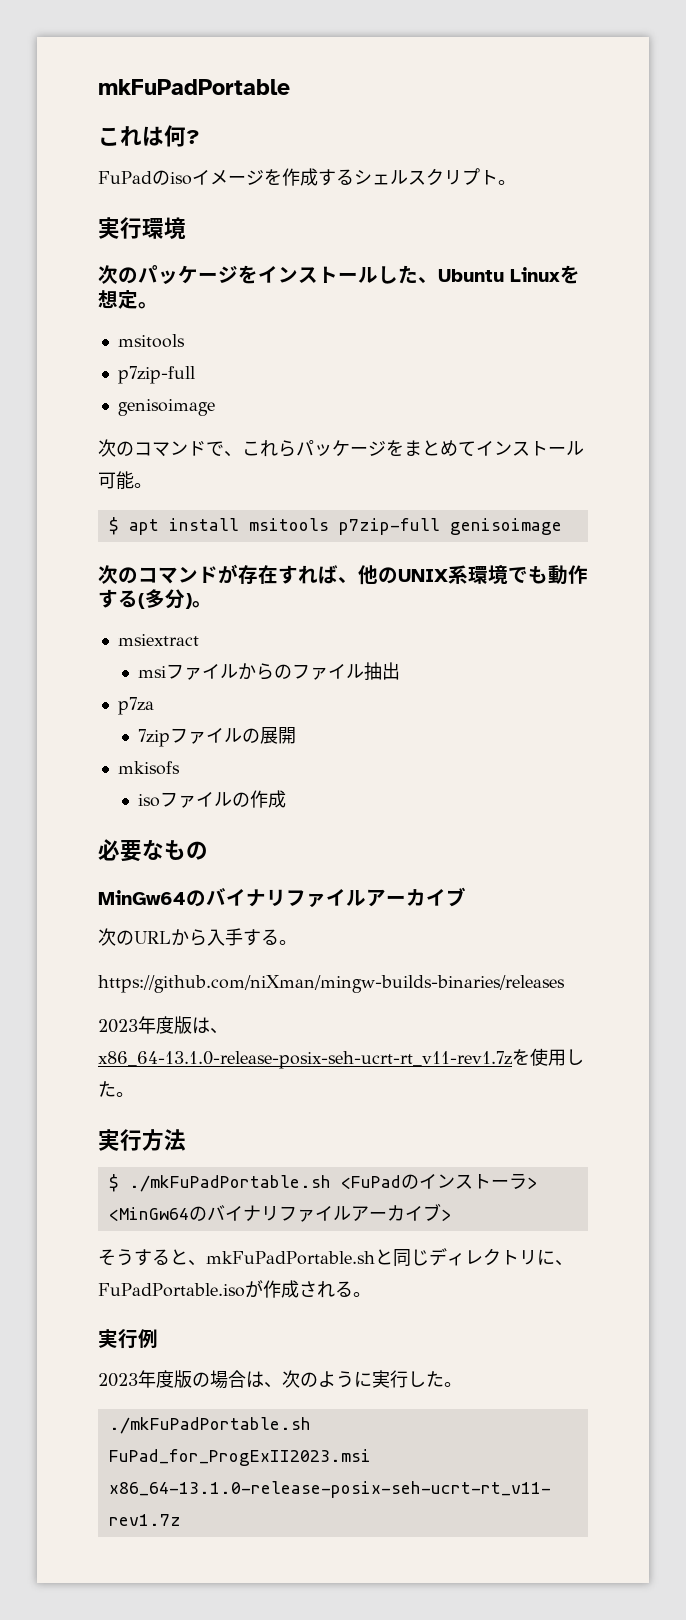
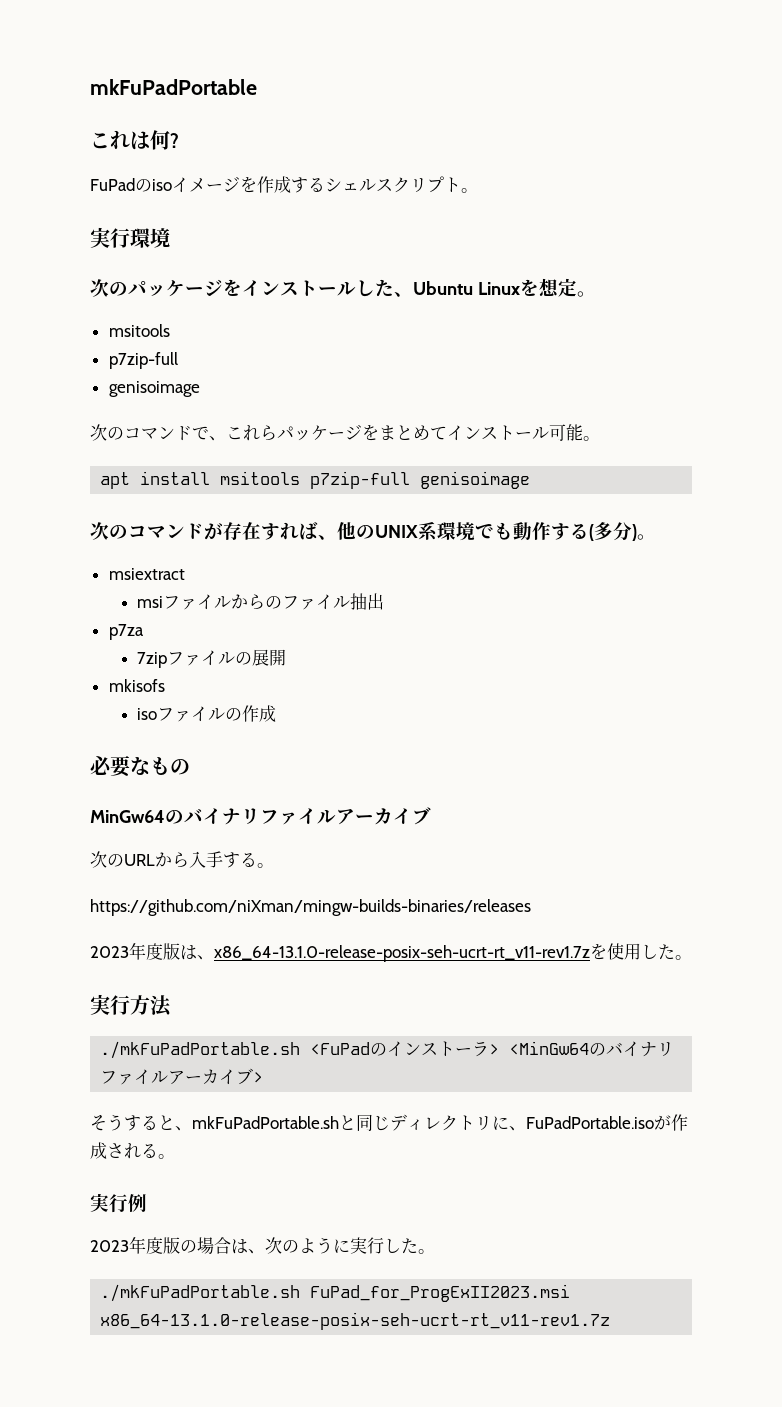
[108,517,119,535] $ -> (600, 438) none
[108,1174,119,1192] $ -> (172, 1006) none

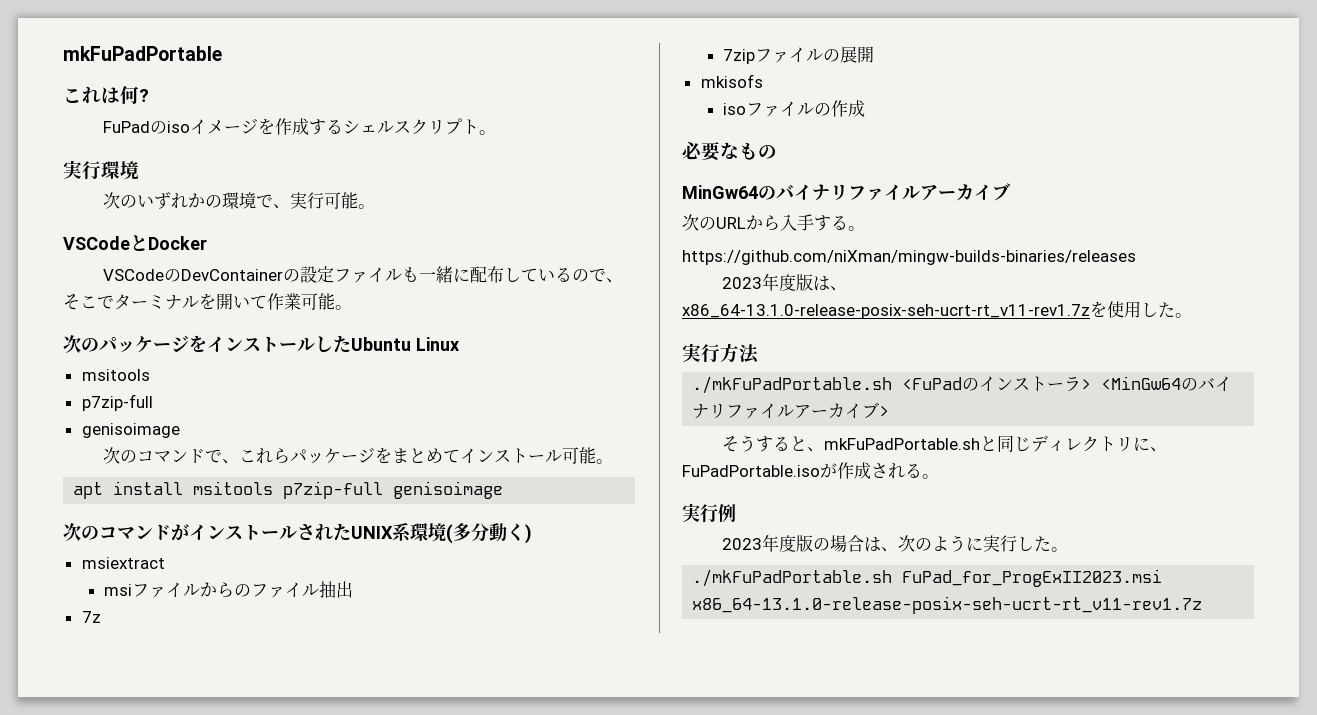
(170, 238) none -> [103,192,376,209] [63,235,207,251] [103,266,624,283] [63,293,352,310] // 次のいずれかの環境で、実行可能。 // VSCodeとDocker // VSCodeのDevContainerの設定ファイルも一緒に配布しているので、そこでターミナルを開いて作業可能。
[394,292,413,297] 、 -> (351, 344) none
[519,278,596,297] を想定。 -> (460, 344) none
[223,521,589,541] 存在すれば、他のUNIX系環境でも動作する -> [189,522,446,542] インストールされたUNIX系環境
(632, 531) none -> [489,523,525,542] 動く
[637,534,656,540] 。 -> (532, 534) none
[108,624,144,640] p7za -> [81,611,101,623] 7z

